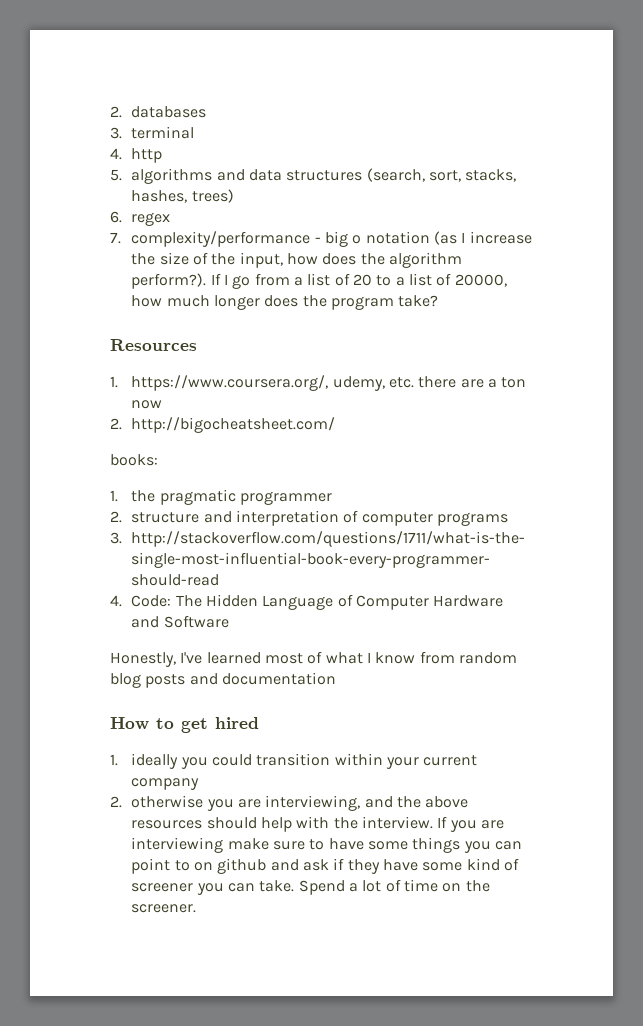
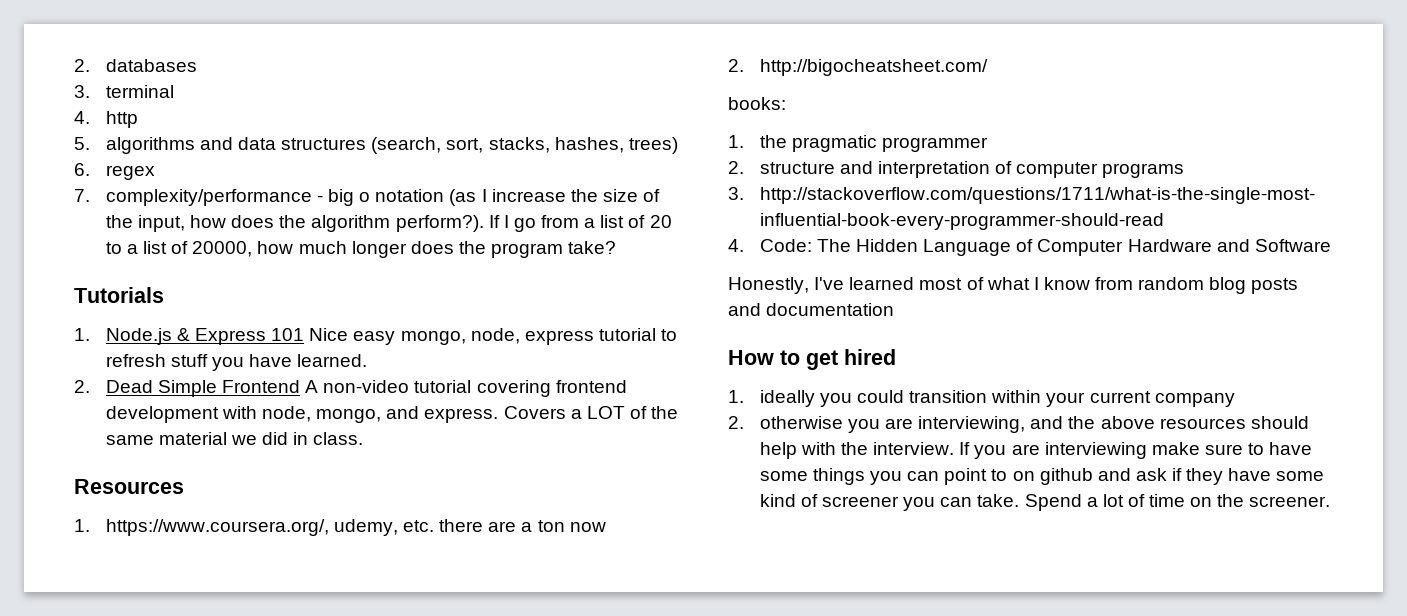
(439, 301) none -> [74,287,164,303] [74,328,678,345] [105,354,368,371] [74,380,627,397] [105,406,679,423] [105,432,364,445] // Tutorials // 1. Node.js & Express 101 Nice easy mongo, node, express tutorial to refresh stuff you have learned. // 2. Dead Simple Frontend A non-video tutorial covering frontend development with node, mongo, and express. Covers a LOT of the same material we did in class.

